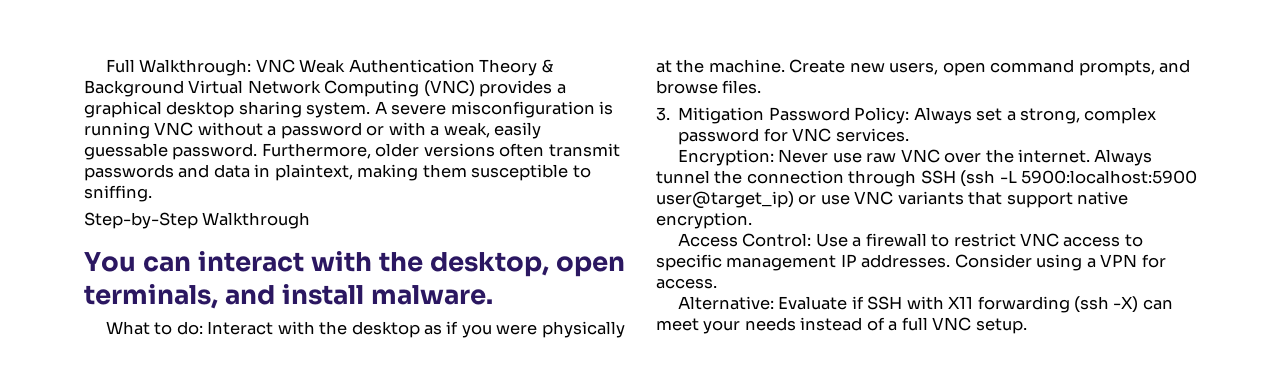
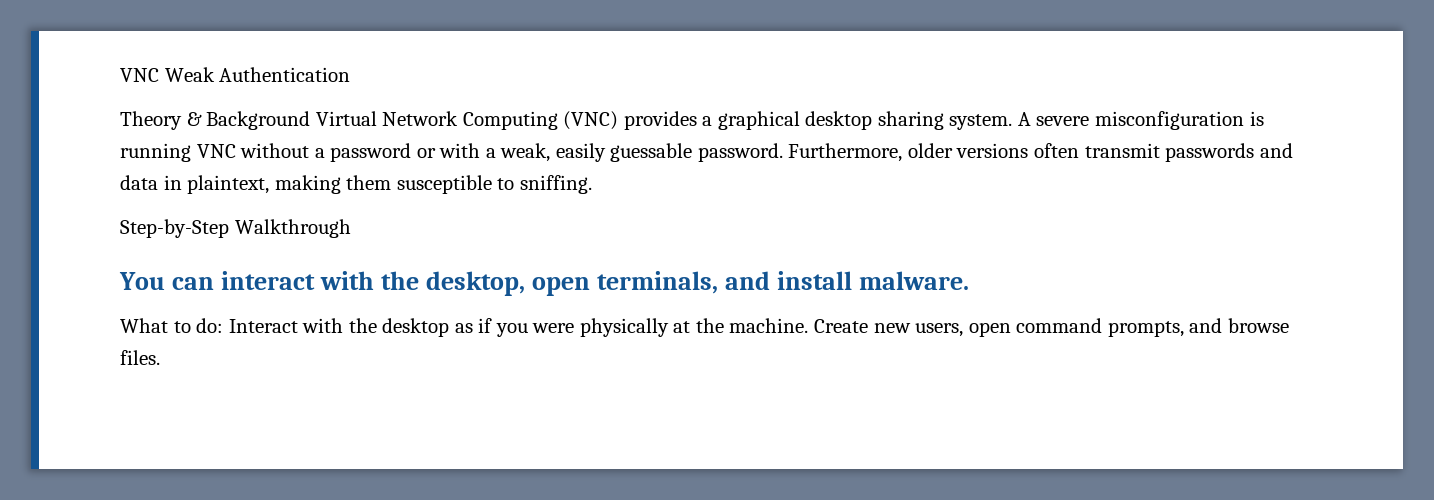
[105,59,252,76] Full Walkthrough: -> (120, 75) none
(475, 66) none -> (351, 74) //
[656,107,1157,124] [678,128,909,145] [677,149,1153,166] [656,170,1198,187] [656,191,1129,209] [656,212,752,229] [677,233,1143,247] [656,254,1166,271] [656,278,717,289] [677,296,1173,313] [656,317,1027,334] // 3. Mitigation Password Policy: Always set a strong, complex password for VNC services. // Encryption: Never use raw VNC over the internet. Always tunnel the connection through SSH (ssh -L 5900:localhost:5900 user@target_ip) or use VNC variants that support native encryption. // Access Control: Use a firewall to restrict VNC access to specific management IP addresses. Consider using a VPN for access. // Alternative: Evaluate if SSH with X11 forwarding (ssh -X) can meet your needs instead of a full VNC setup. -> (160, 357) none

